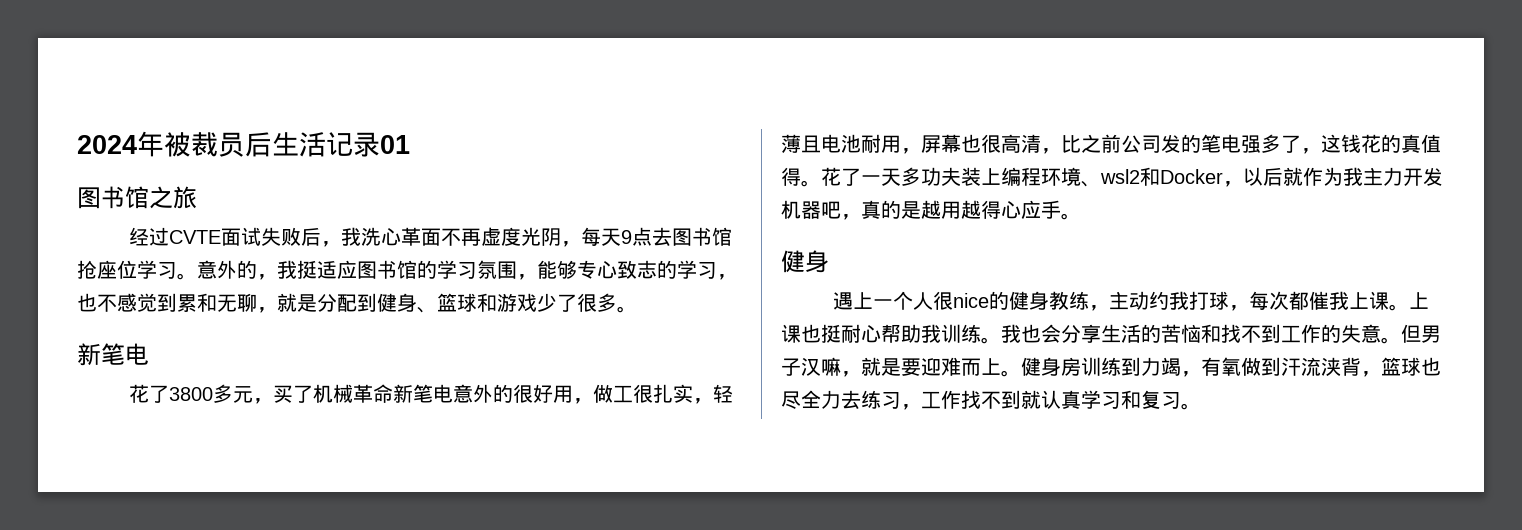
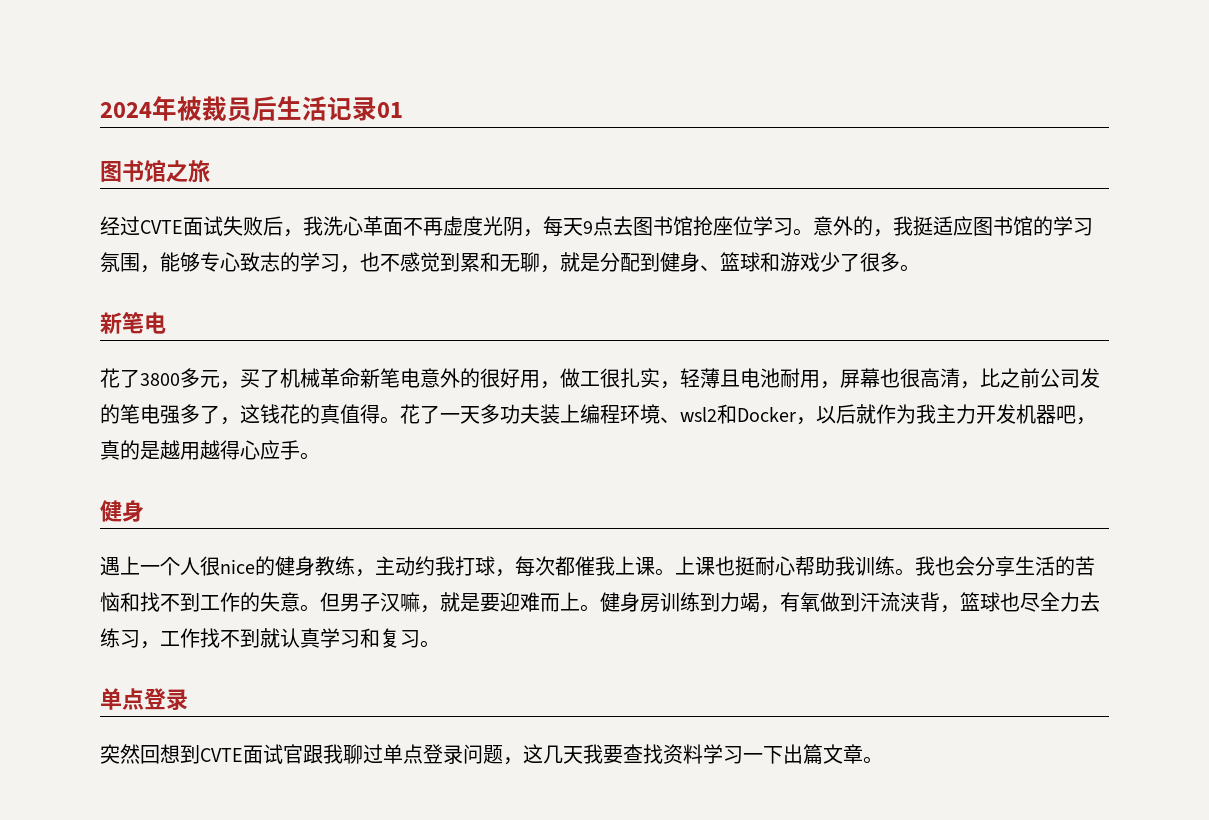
(1201, 406) none -> [100,688,188,711] [100,744,883,765] // 单点登录 // 突然回想到CVTE面试官跟我聊过单点登录问题，这几天我要查找资料学习一下出篇文章。

